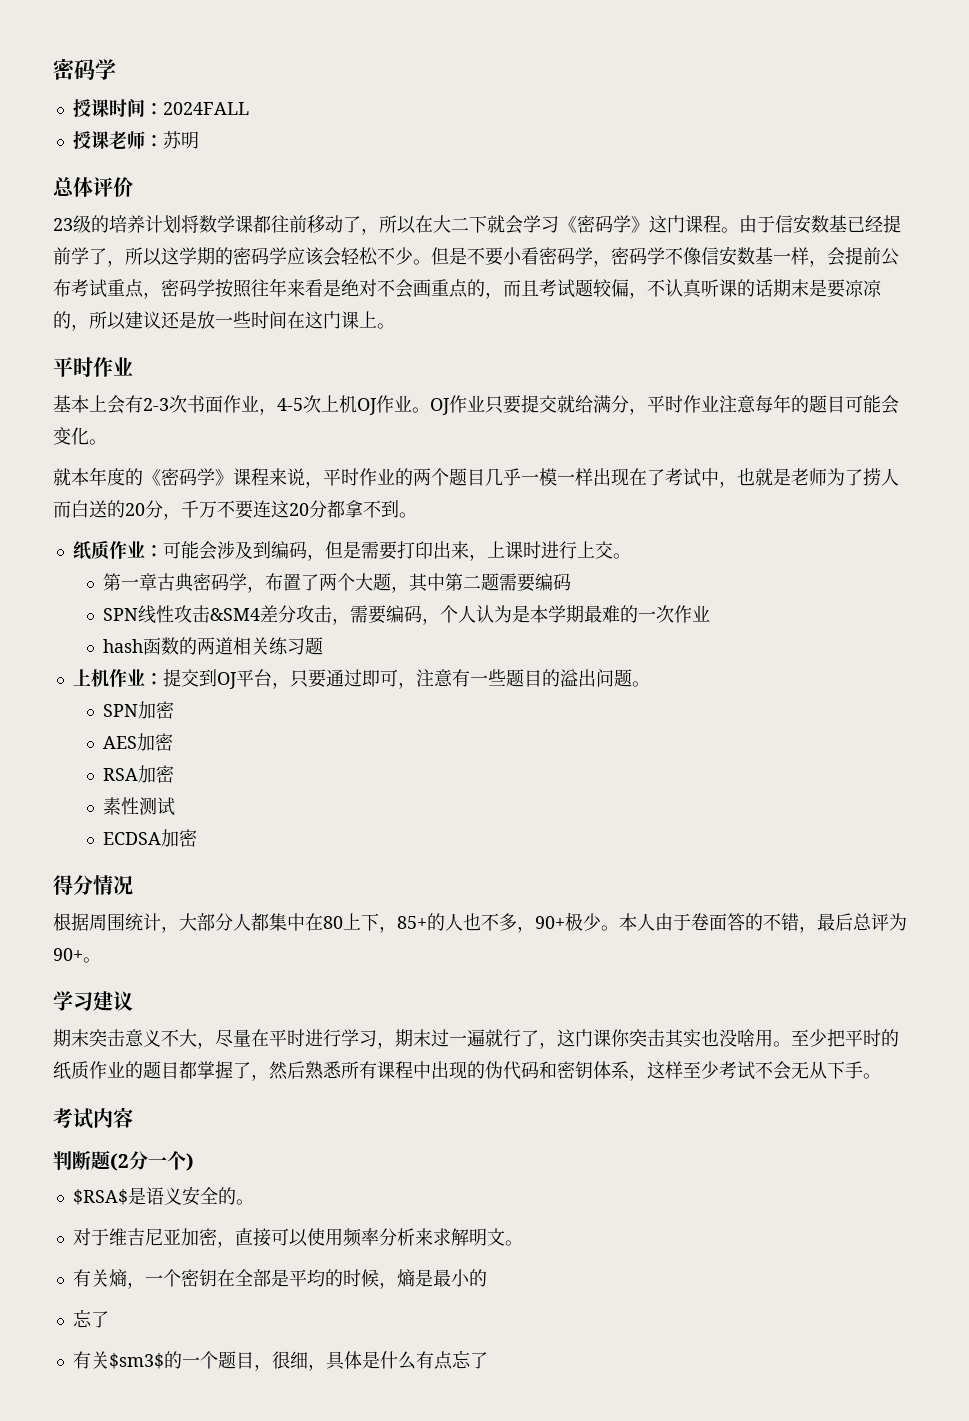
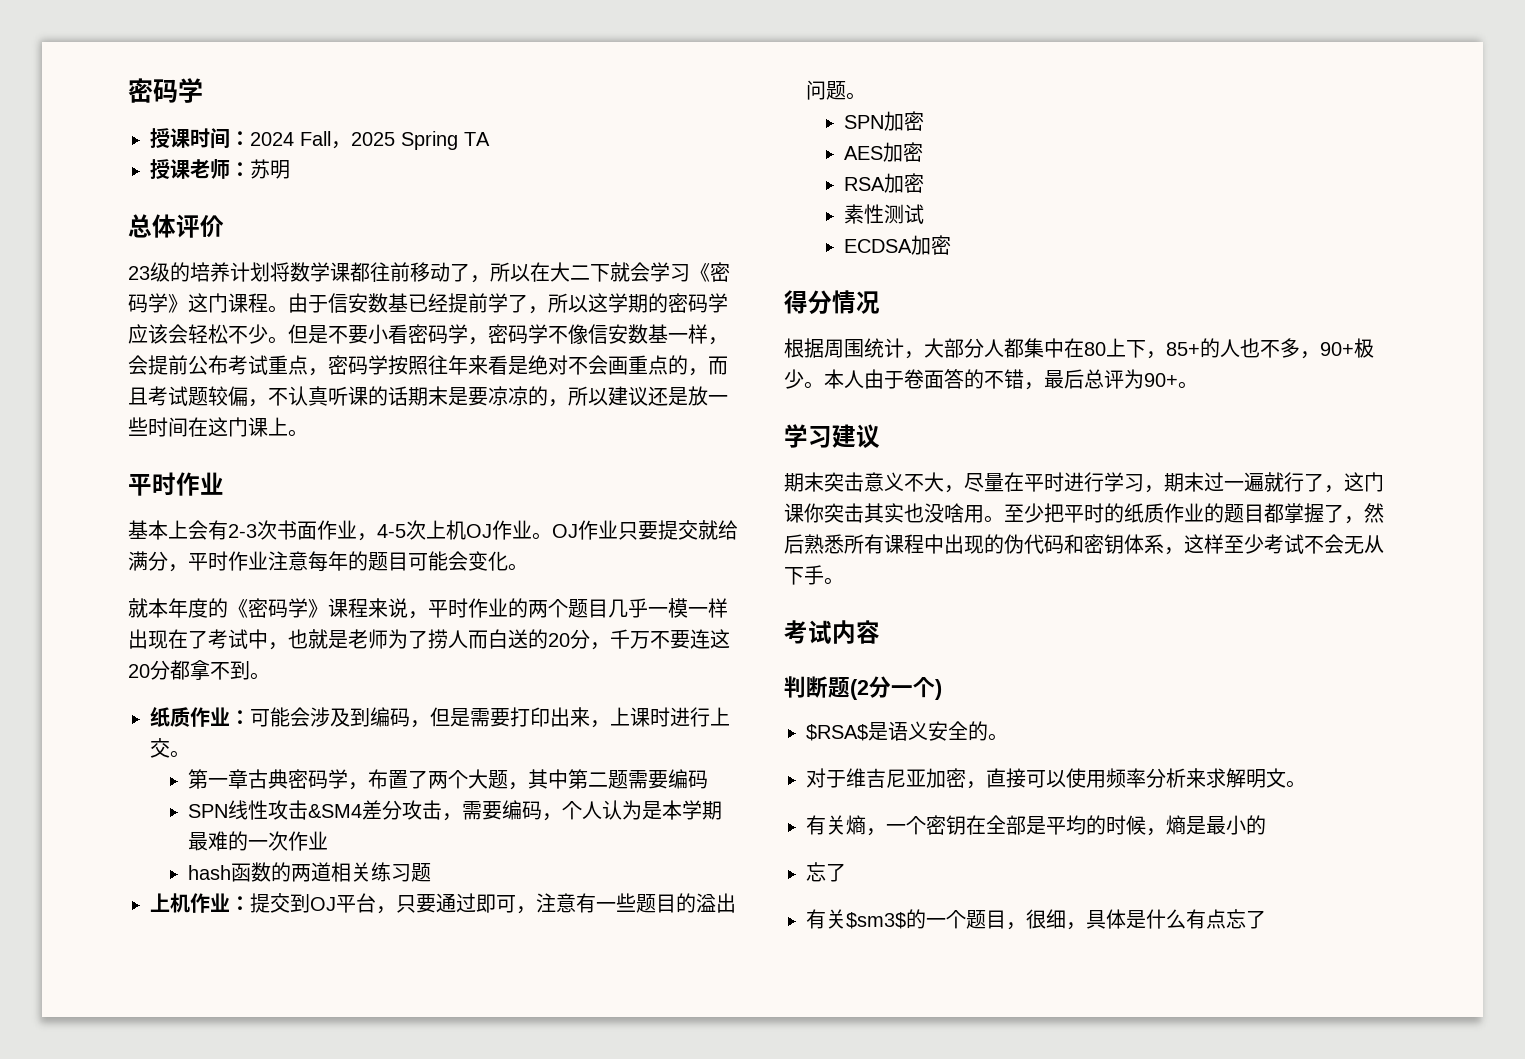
[162,102,249,115] 2024FALL -> [250,131,490,150] 2024 Fall，2025 Spring TA

